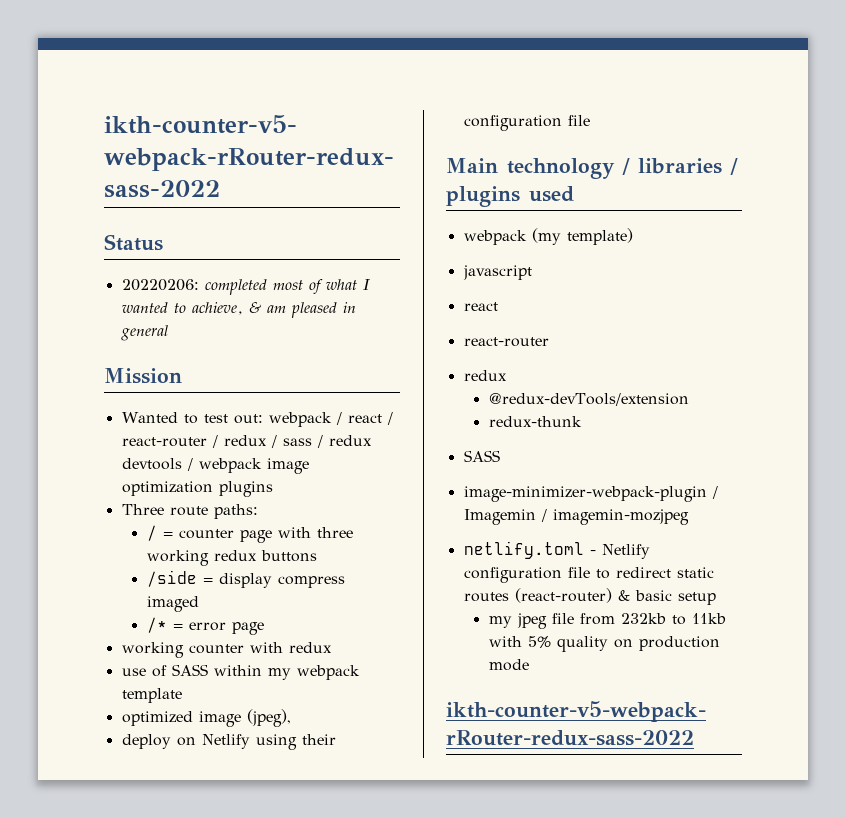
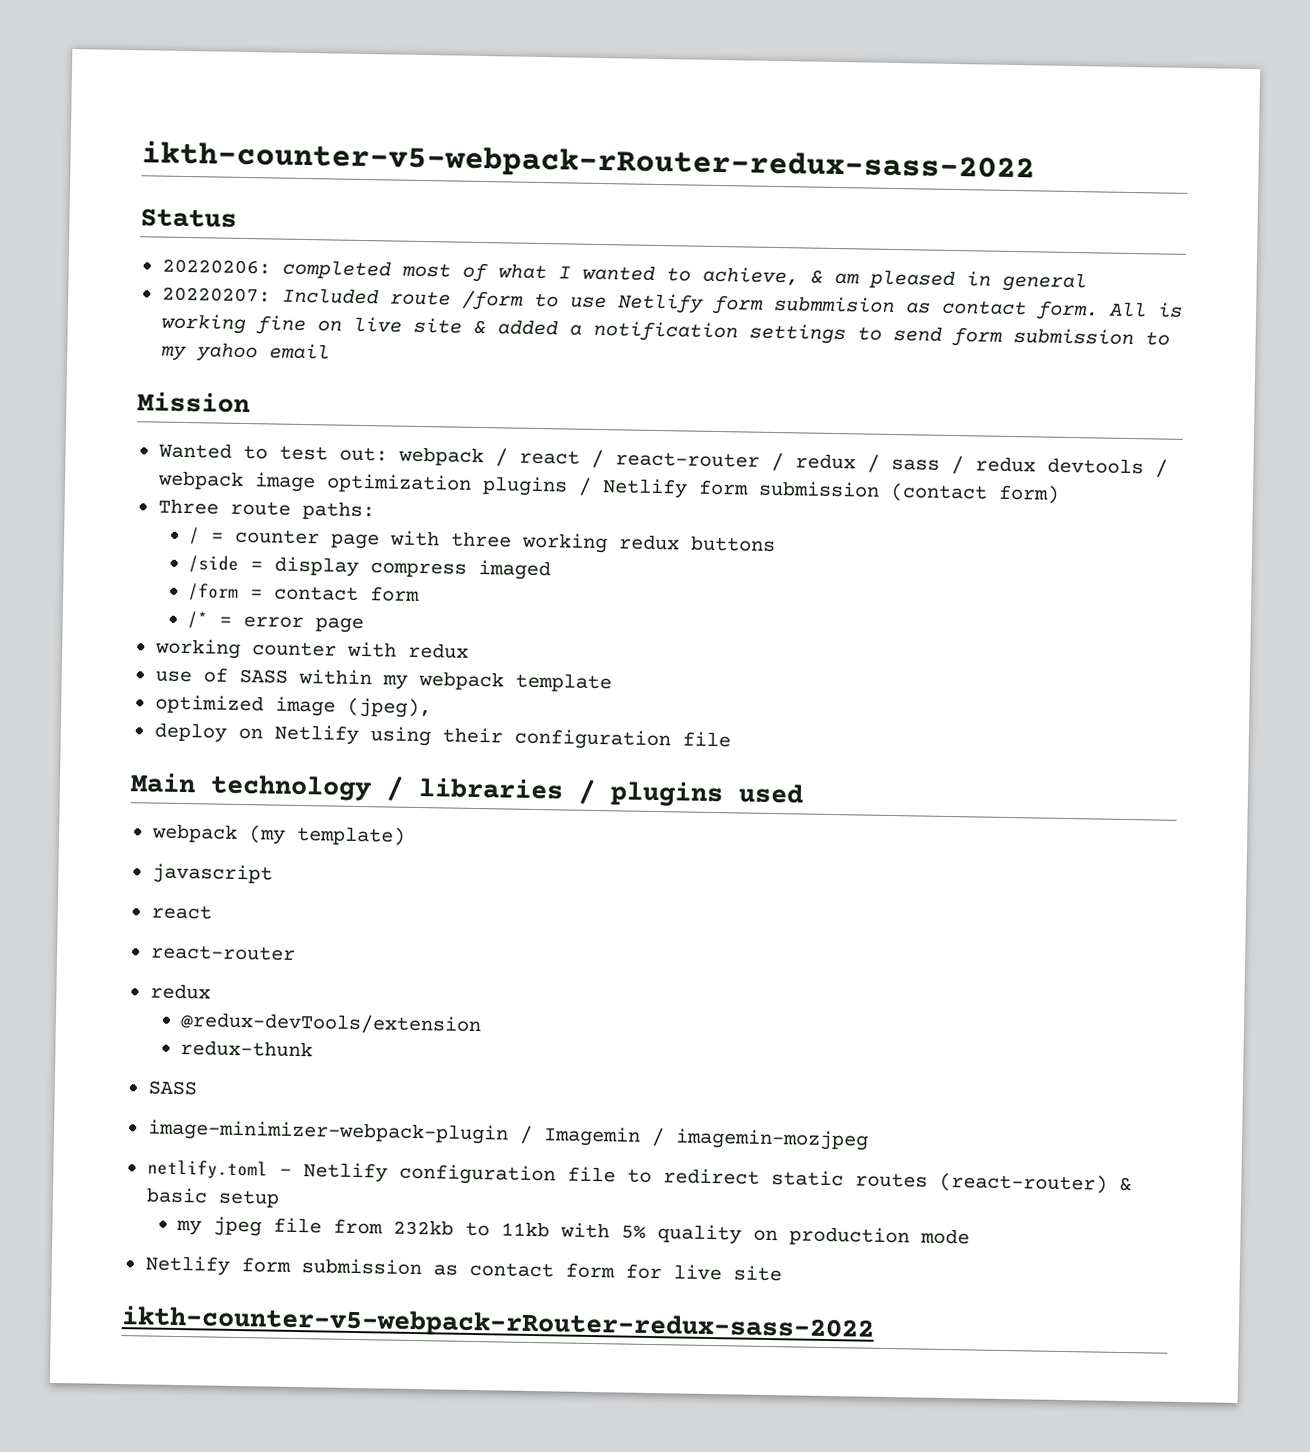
(168, 333) none -> [161,286,1183,321] [160,313,1170,347] [160,342,330,363] // 20220207: Included route /form to use Netlify form submmision as contact form. All is working fine on live site & added a notification settings to send form submission to my yahoo email
(273, 489) none -> [577,477,1060,504] / Netlify form submission (contact form)
(199, 604) none -> [188,583,421,603] // /form = contact form
(529, 665) none -> [144,1255,782,1282] // Netlify form submission as contact form for live site

